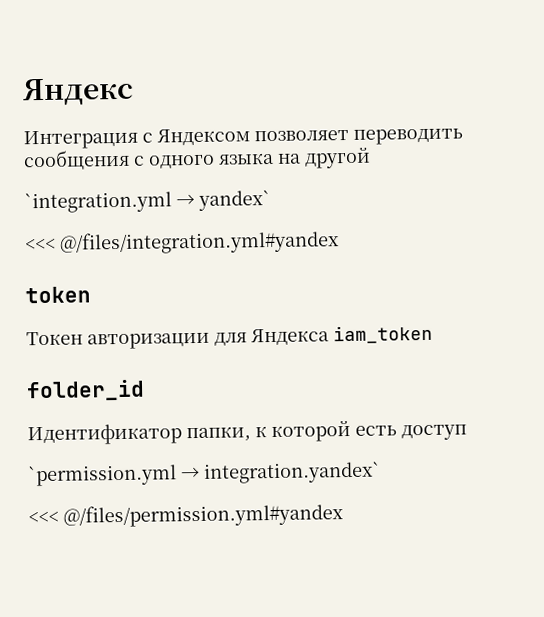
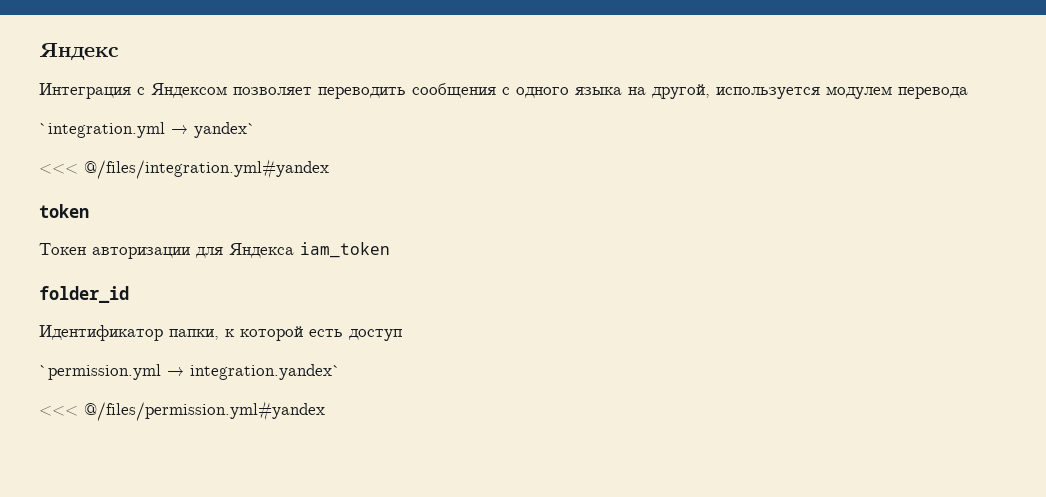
[304,147,371,169] другой -> [652,84,968,99] другой, используется модулем перевода

